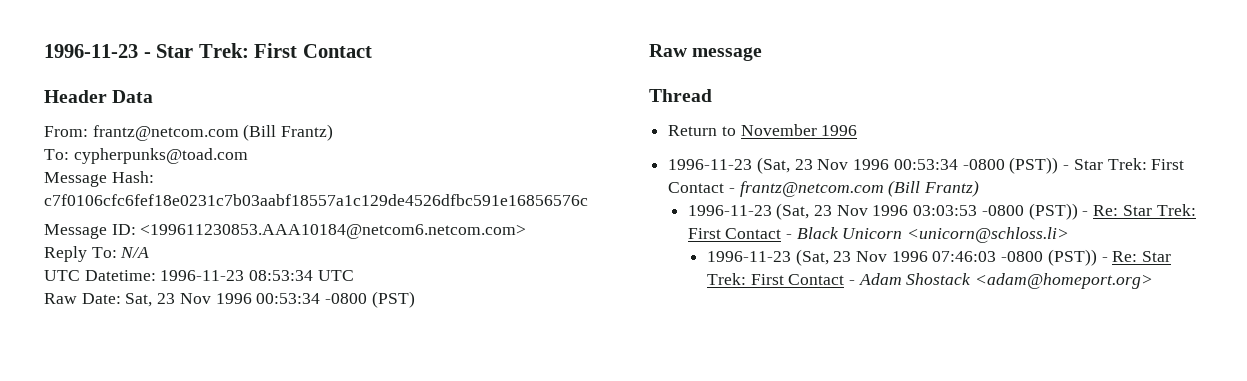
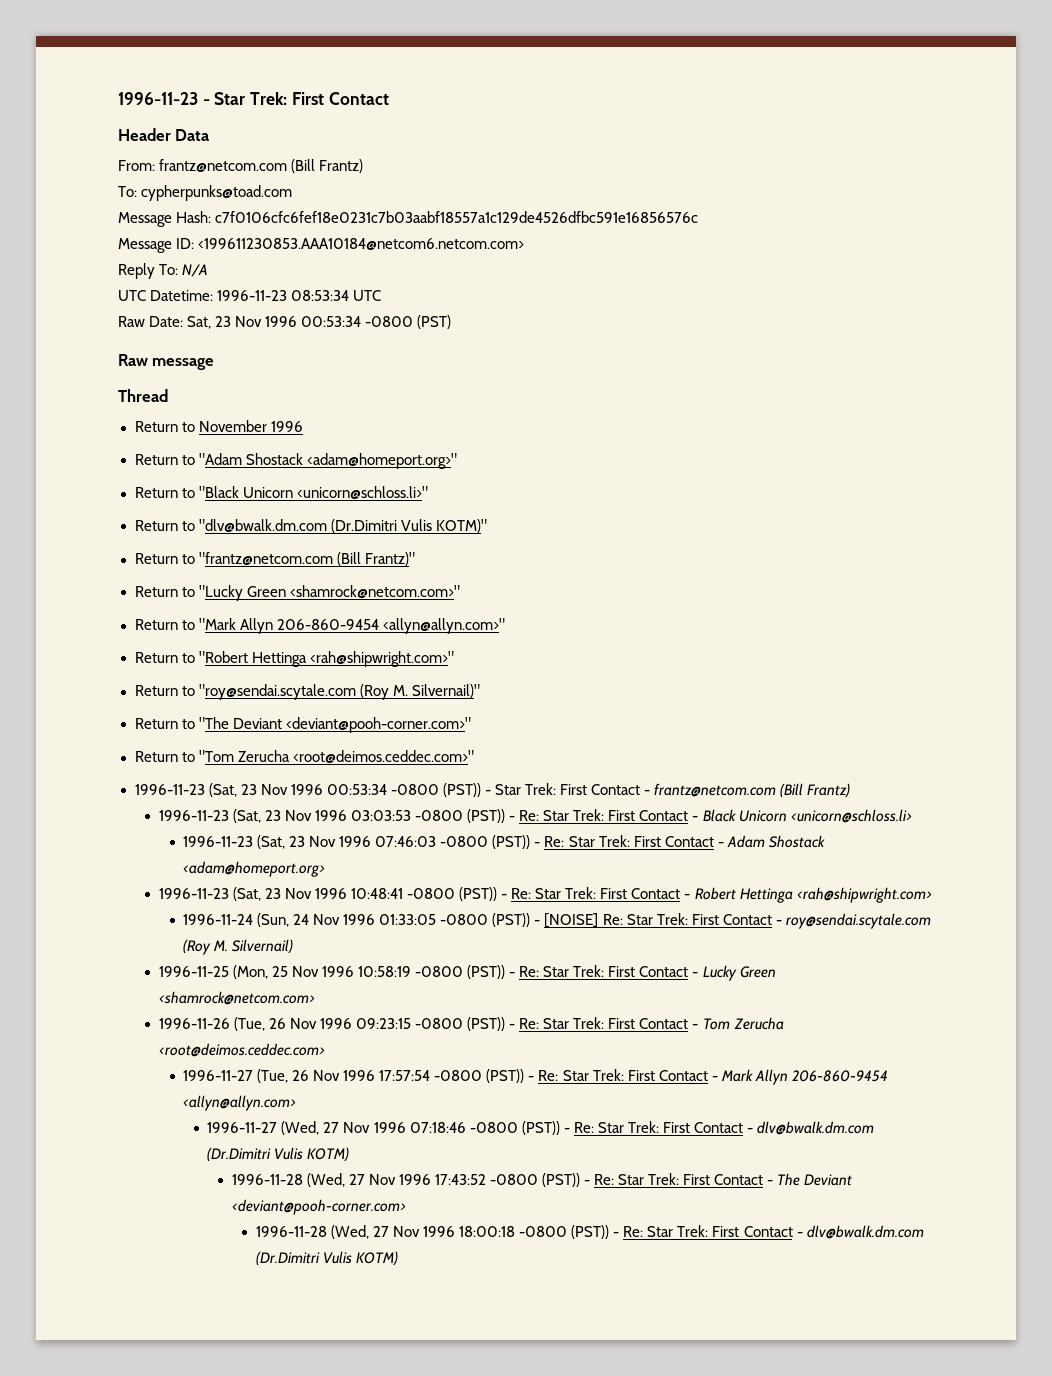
(858, 130) none -> [134,453,457,469] [134,486,428,499] [134,519,487,533] [134,552,415,566] [134,585,460,601] [134,618,505,634] [134,651,454,667] [134,684,480,700] [134,717,471,733] [134,750,474,763] // Return to "Adam Shostack <adam@homeport.org>" // Return to "Black Unicorn <unicorn@schloss.li>" // Return to "dlv@bwalk.dm.com (Dr.Dimitri Vulis KOTM)" // Return to "frantz@netcom.com (Bill Frantz)" // Return to "Lucky Green <shamrock@netcom.com>" // Return to "Mark Allyn 206-860-9454 <allyn@allyn.com>" // Return to "Robert Hettinga <rah@shipwright.com>" // Return to "roy@sendai.scytale.com (Roy M. Silvernail)" // Return to "The Deviant <deviant@pooh-corner.com>" // Return to "Tom Zerucha <root@deimos.ceddec.com>"
(1154, 281) none -> [158,887,932,903] [183,913,931,929] [183,939,294,955] [158,965,776,981] [158,991,315,1005] [158,1017,784,1031] [158,1043,325,1057] [183,1069,888,1085] [183,1095,297,1111] [207,1121,875,1135] [207,1147,350,1162] [231,1173,853,1187] [231,1199,406,1215] [255,1225,924,1239] [255,1251,398,1266] // 1996-11-23 (Sat, 23 Nov 1996 10:48:41 -0800 (PST)) - Re: Star Trek: First Contact - Robert Hettinga <rah@shipwright.com> // 1996-11-24 (Sun, 24 Nov 1996 01:33:05 -0800 (PST)) - [NOISE] Re: Star Trek: First Contact - roy@sendai.scytale.com (Roy M. Silvernail) // 1996-11-25 (Mon, 25 Nov 1996 10:58:19 -0800 (PST)) - Re: Star Trek: First Contact - Lucky Green <shamrock@netcom.com> // 1996-11-26 (Tue, 26 Nov 1996 09:23:15 -0800 (PST)) - Re: Star Trek: First Contact - Tom Zerucha <root@deimos.ceddec.com> // 1996-11-27 (Tue, 26 Nov 1996 17:57:54 -0800 (PST)) - Re: Star Trek: First Contact - Mark Allyn 206-860-9454 <allyn@allyn.com> // 1996-11-27 (Wed, 27 Nov 1996 07:18:46 -0800 (PST)) - Re: Star Trek: First Contact - dlv@bwalk.dm.com (Dr.Dimitri Vulis KOTM) // 1996-11-28 (Wed, 27 Nov 1996 17:43:52 -0800 (PST)) - Re: Star Trek: First Contact - The Deviant <deviant@pooh-corner.com> // 1996-11-28 (Wed, 27 Nov 1996 18:00:18 -0800 (PST)) - Re: Star Trek: First Contact - dlv@bwalk.dm.com (Dr.Dimitri Vulis KOTM)

